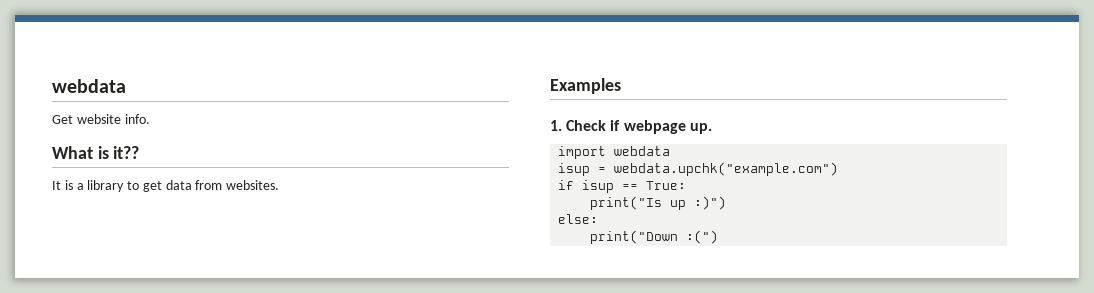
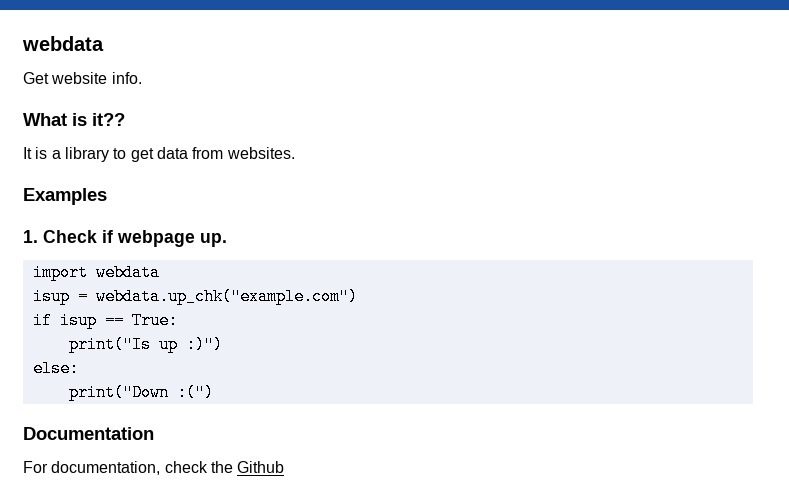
[614,162,839,176] webdata.upchk("example.com") -> [95,288,358,305] webdata.up_chk("example.com")
(719, 237) none -> [23,427,154,440] [23,461,285,475] // Documentation // For documentation, check the Github

